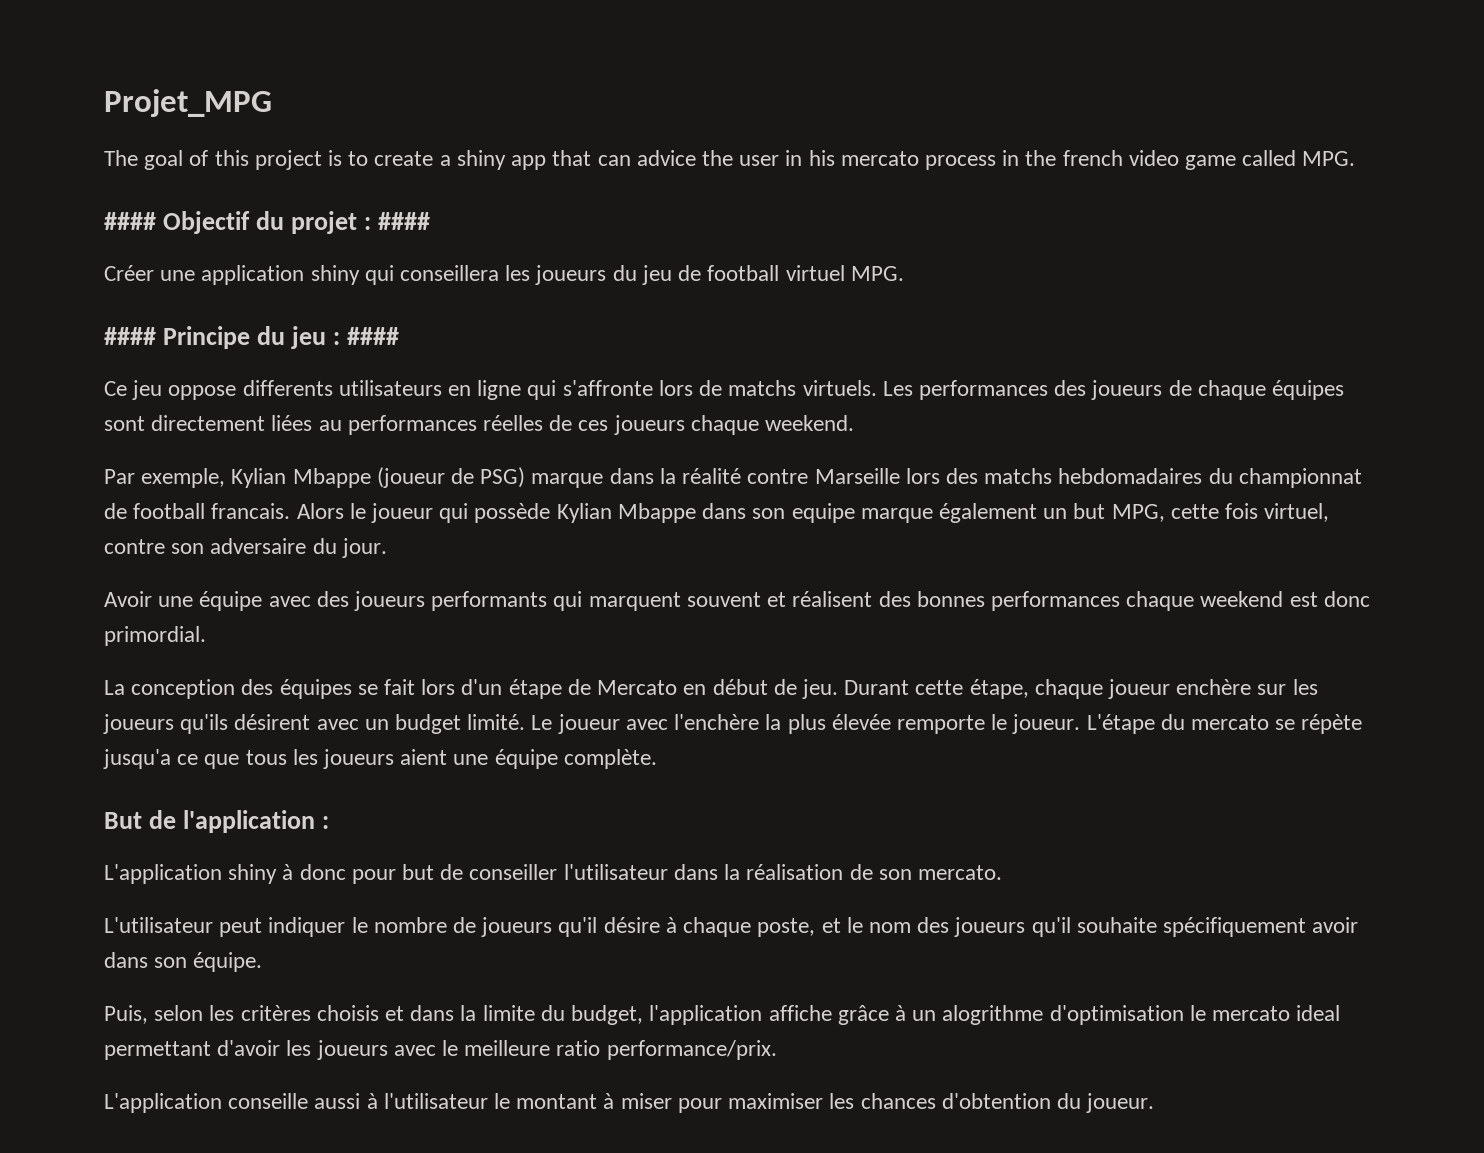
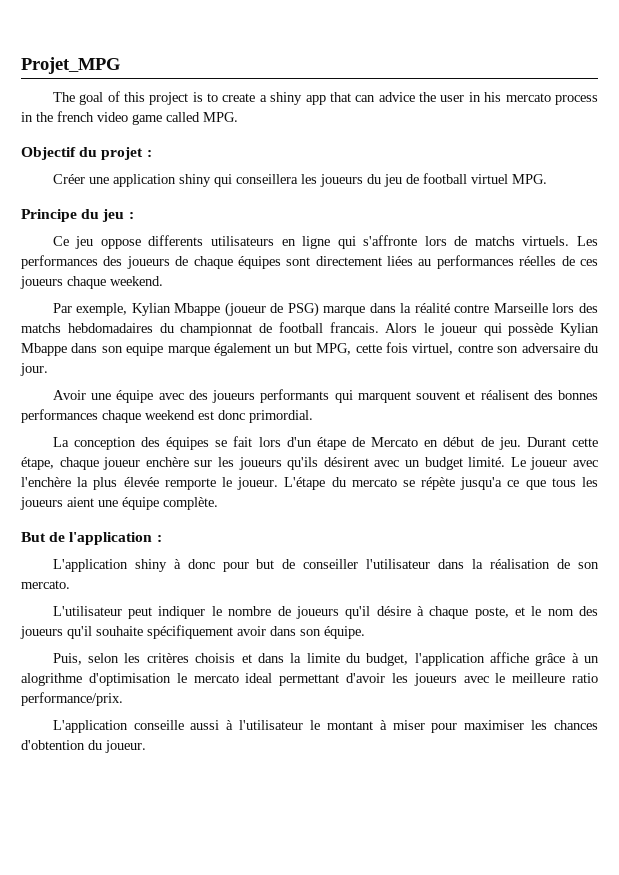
[104,212,156,230] #### -> (238, 117) none
[378,212,431,230] #### -> (152, 153) none
[104,327,156,345] #### -> (547, 179) none
[347,327,400,345] #### -> (134, 215) none

